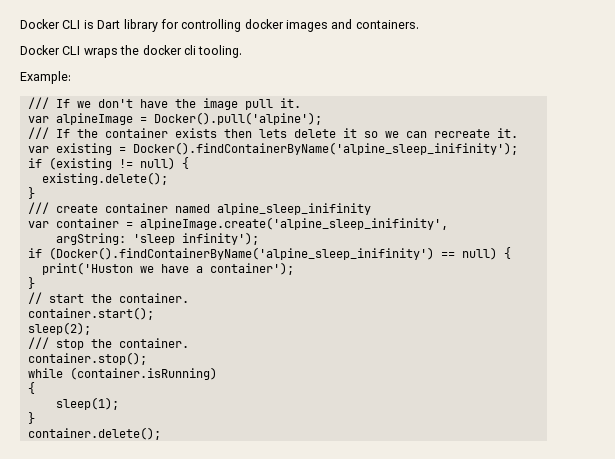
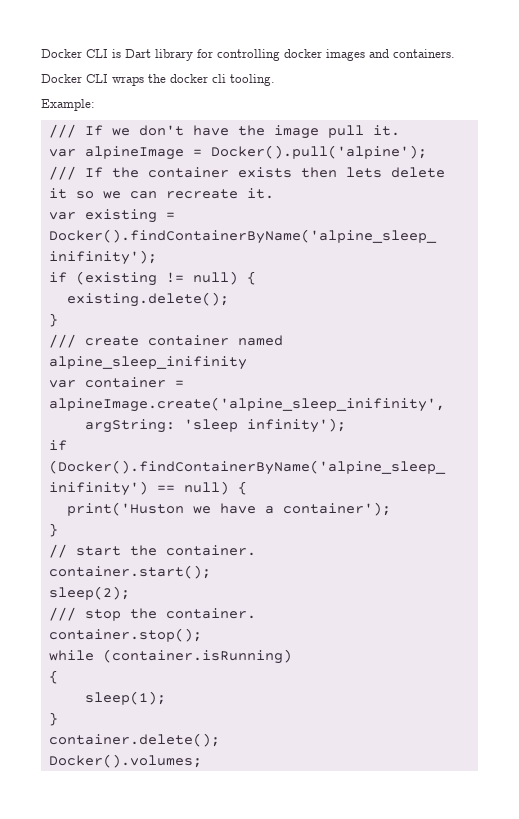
(161, 433) none -> [48,754,202,768] // Docker().volumes;

